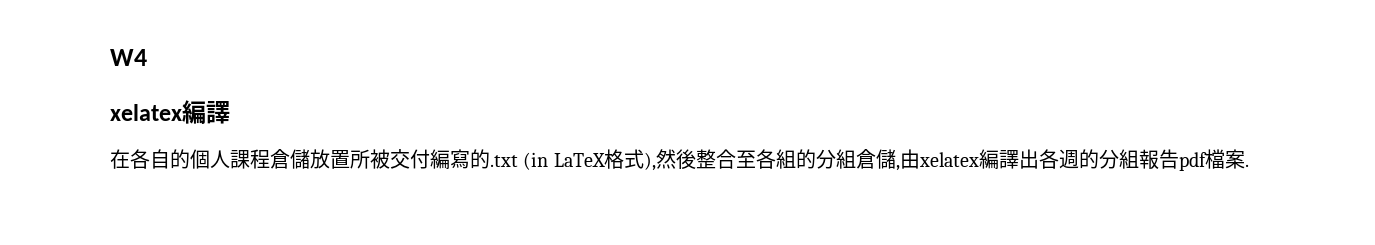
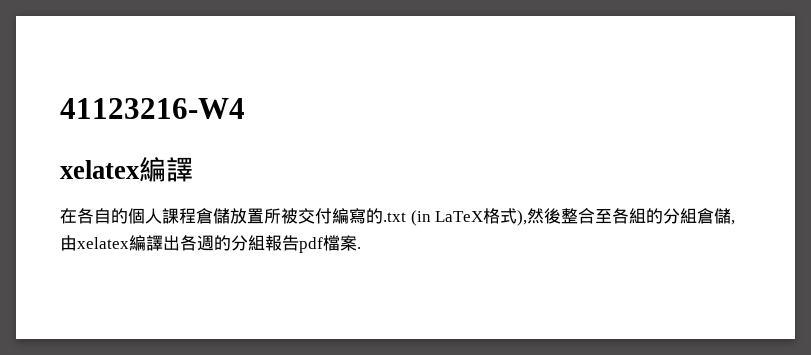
[110,49,147,66] W4 -> [60,98,245,119] 41123216-W4

